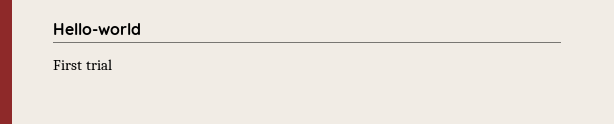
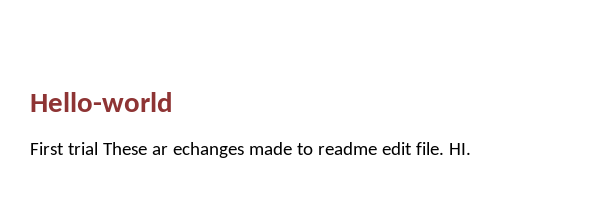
(112, 64) none -> [102,142,471,158] These ar echanges made to readme edit file. HI.

